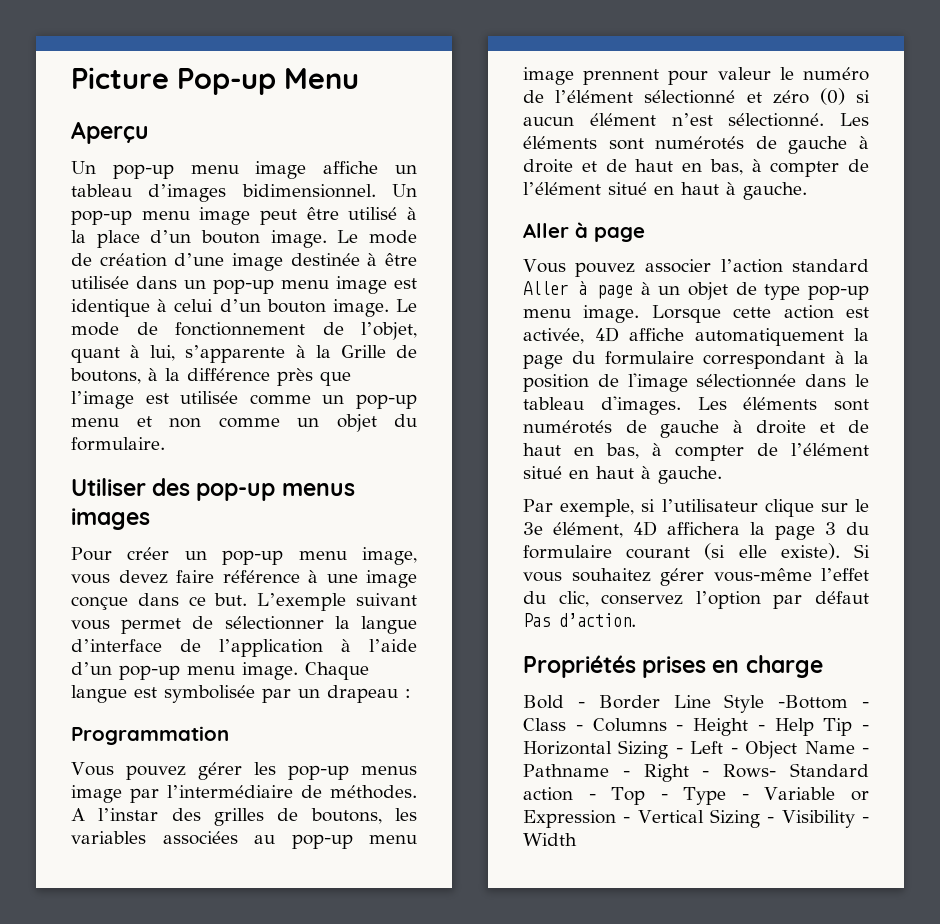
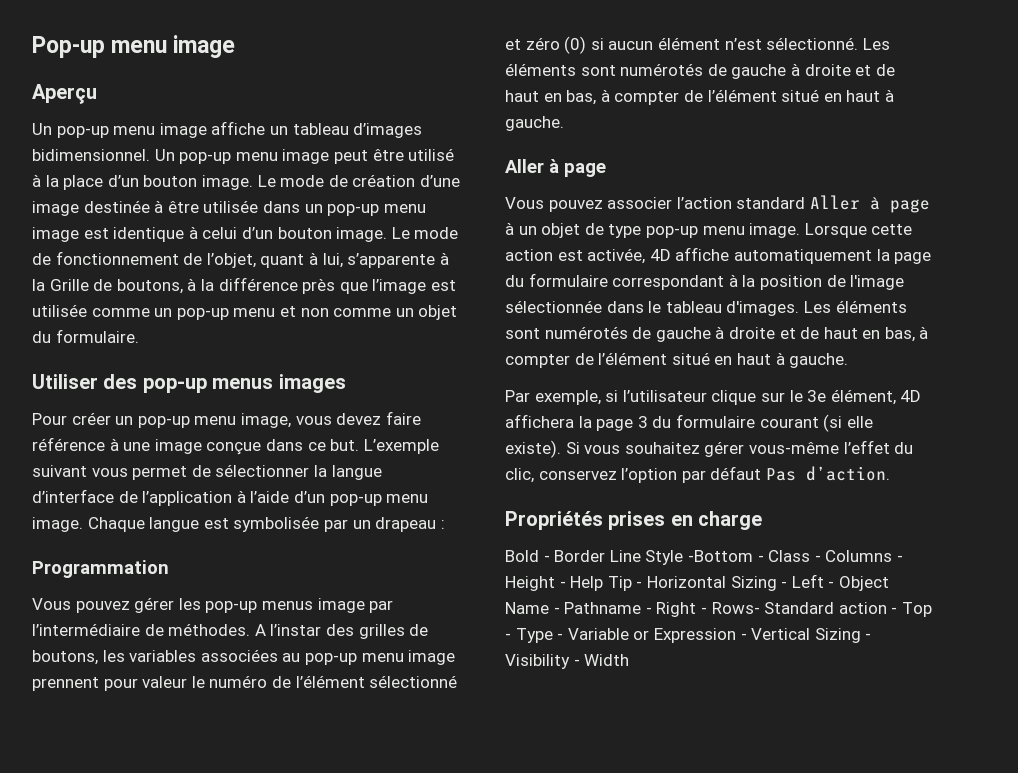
[71,67,359,95] Picture Pop-up Menu -> [32,35,236,58] Pop-up menu image

